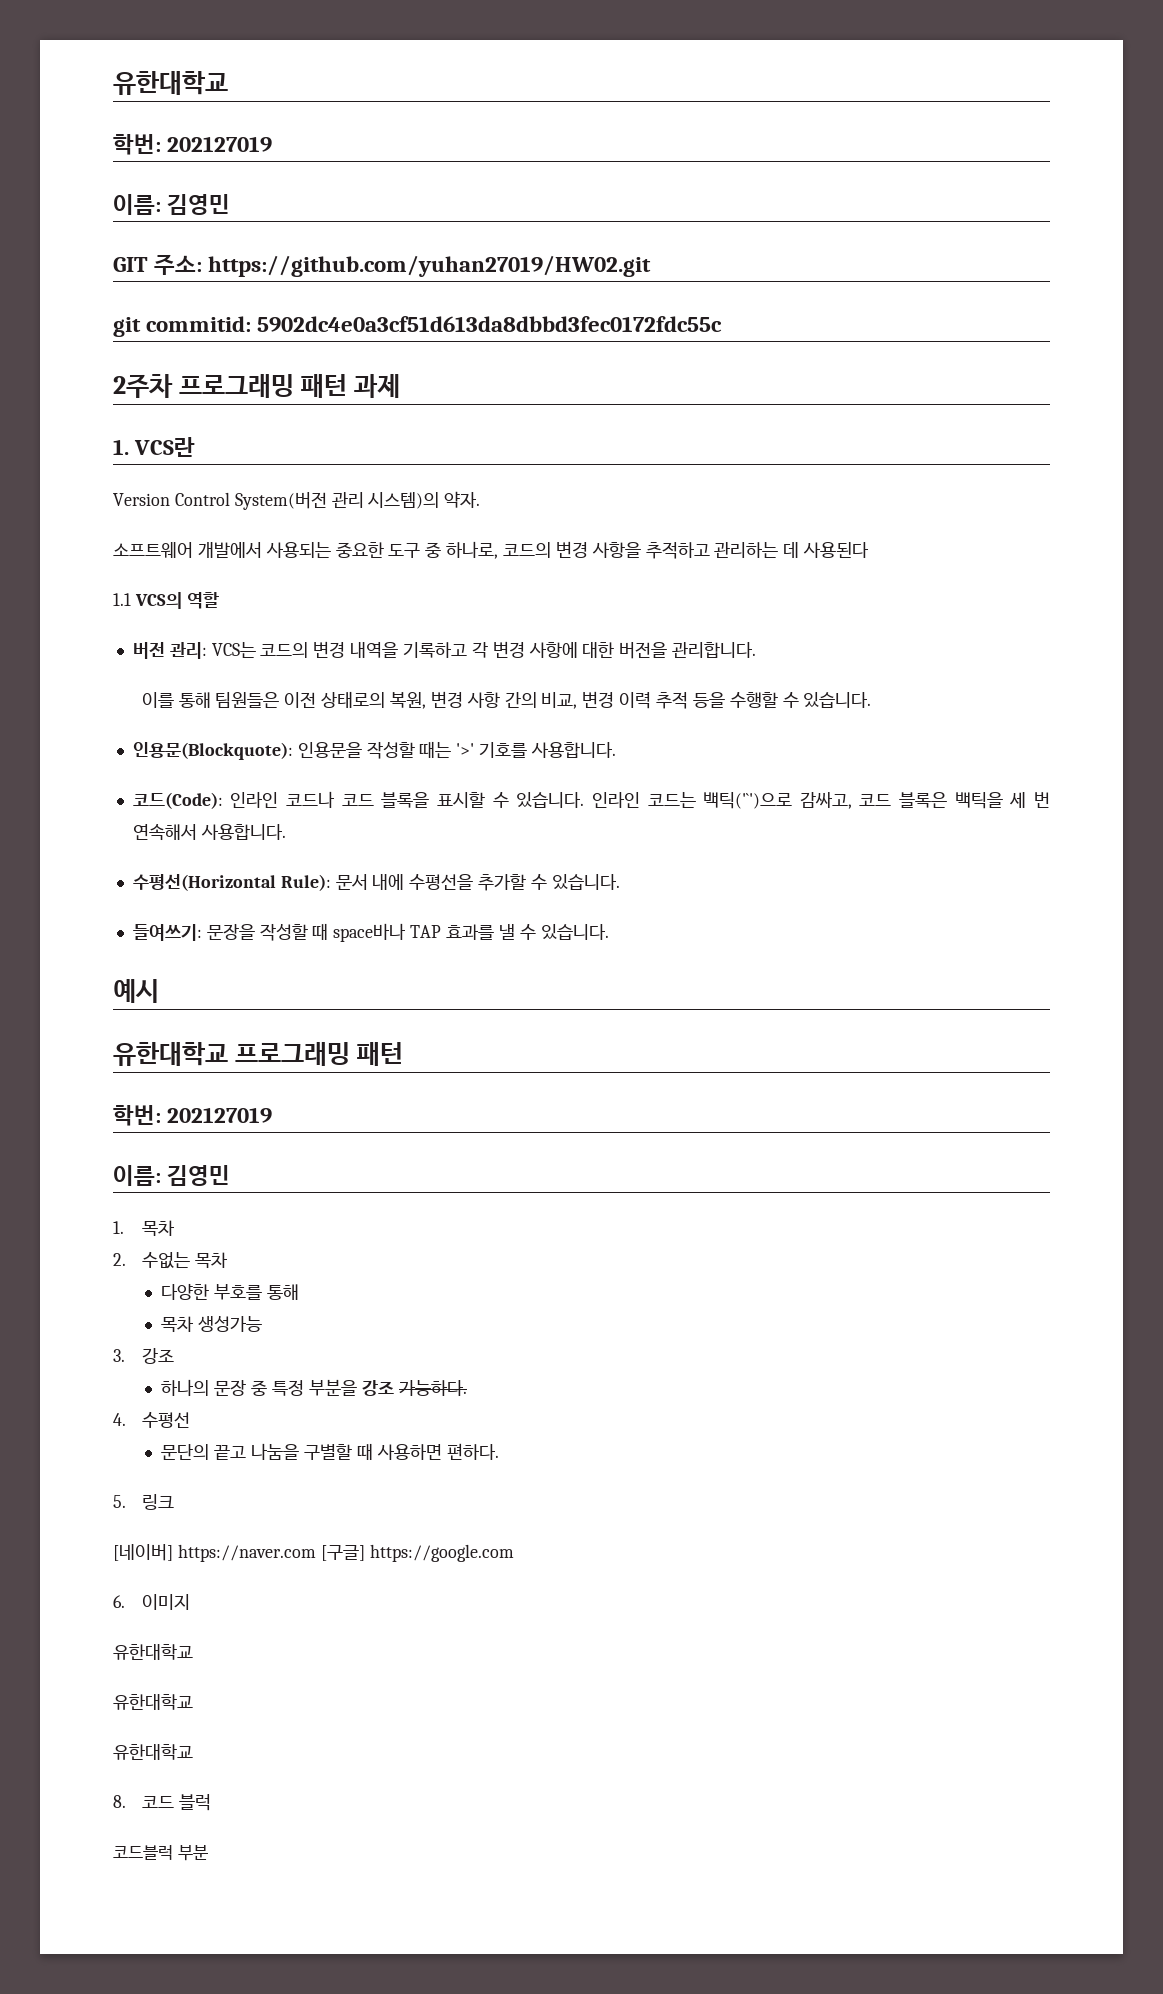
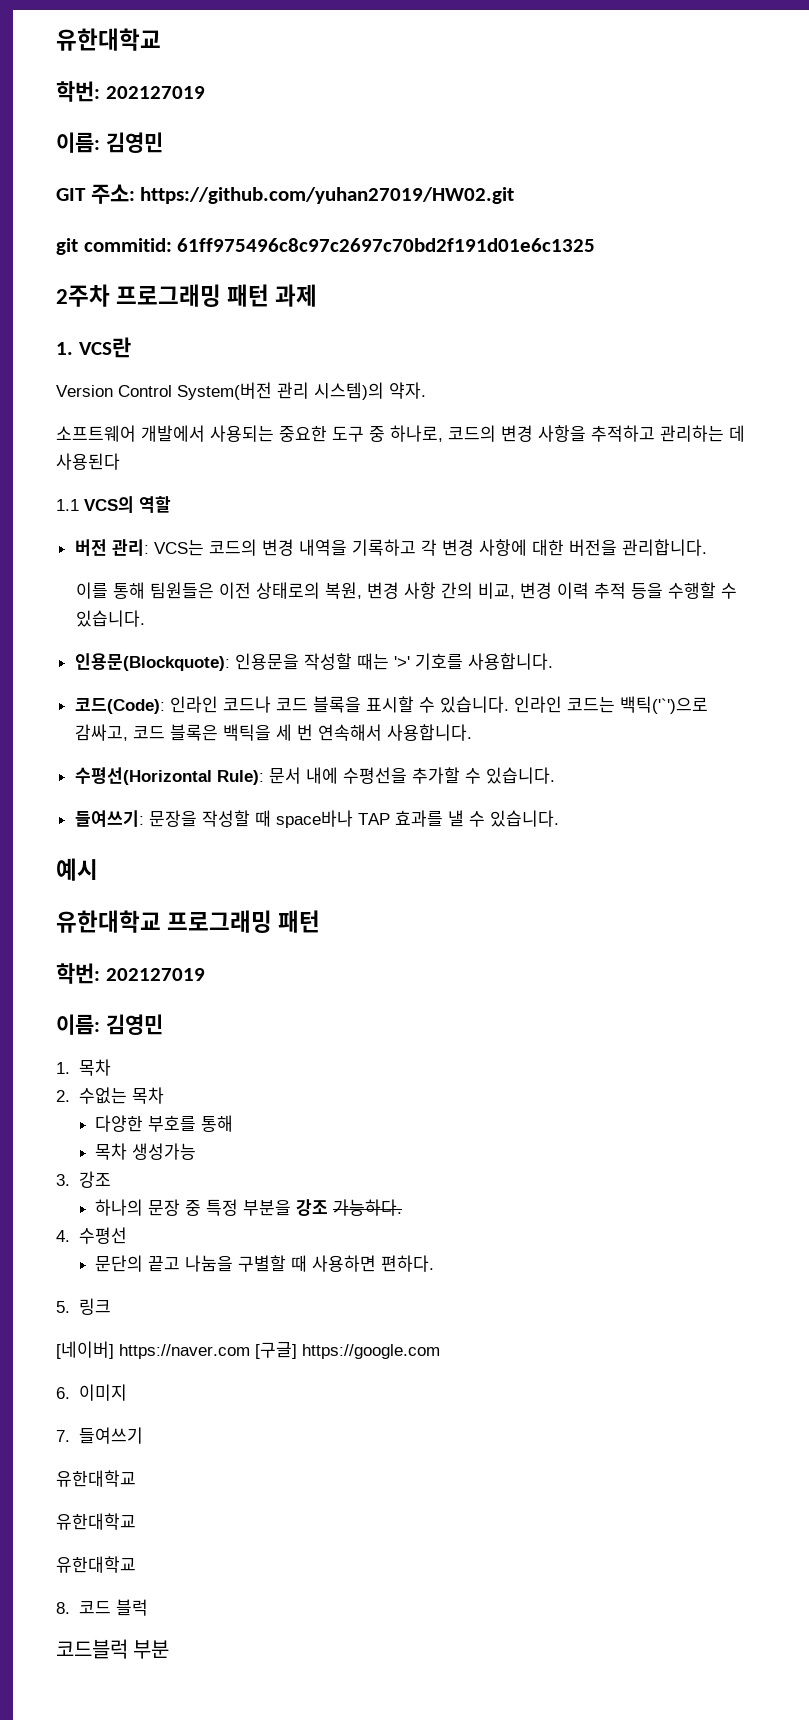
[257,316,723,332] 5902dc4e0a3cf51d613da8dbbd3fec0172fdc55c -> [177,238,596,252] 61ff975496c8c97c2697c70bd2f191d01e6c1325
(190, 1602) none -> [56,1427,143,1444] // 7. 들여쓰기

